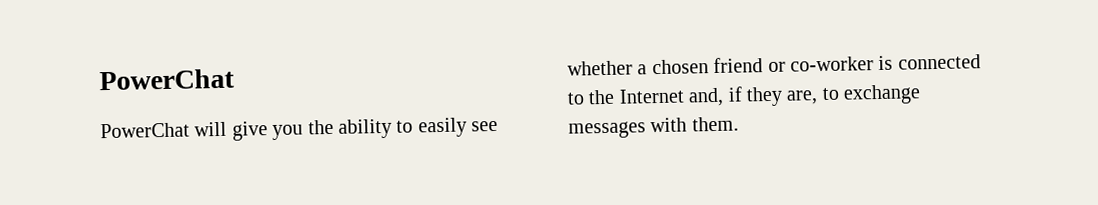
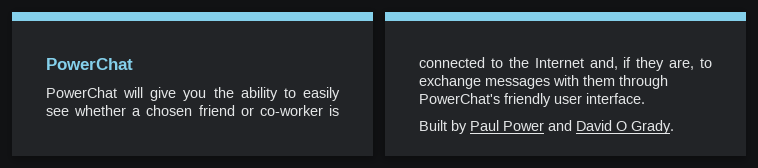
[691,116,739,132] them. -> [583,75,668,89] [419,93,645,107] [419,120,674,134] them through PowerChat's friendly user interface. // Built by Paul Power and David O Grady.

